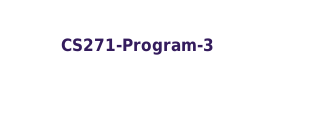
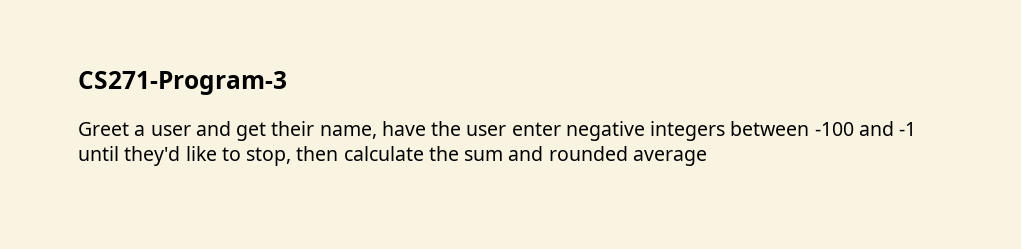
(214, 46) none -> [78,121,917,141] [78,146,707,166] // Greet a user and get their name, have the user enter negative integers between -100 and -1 until they'd like to stop, then calculate the sum and rounded average

